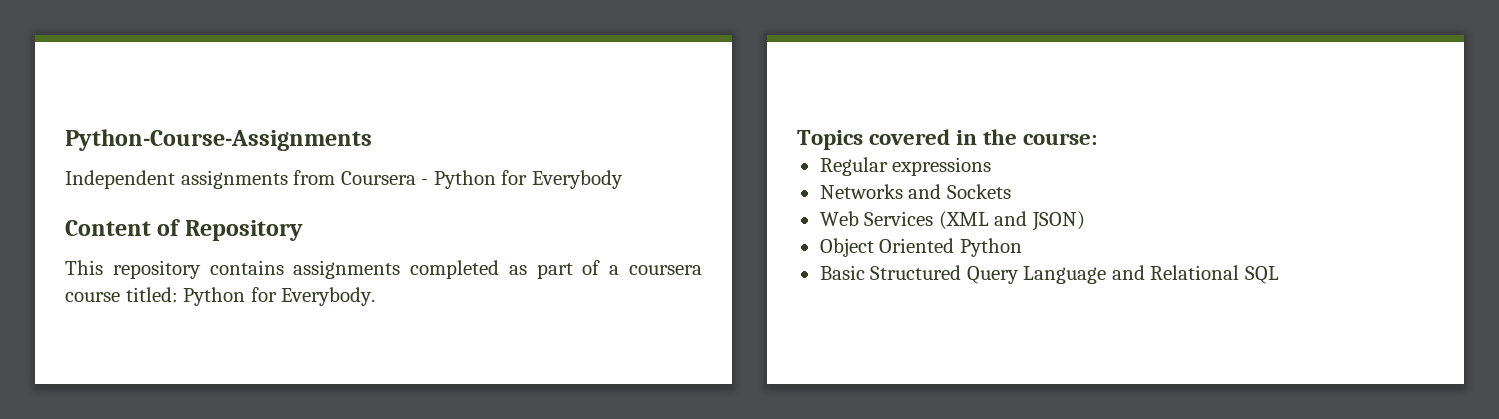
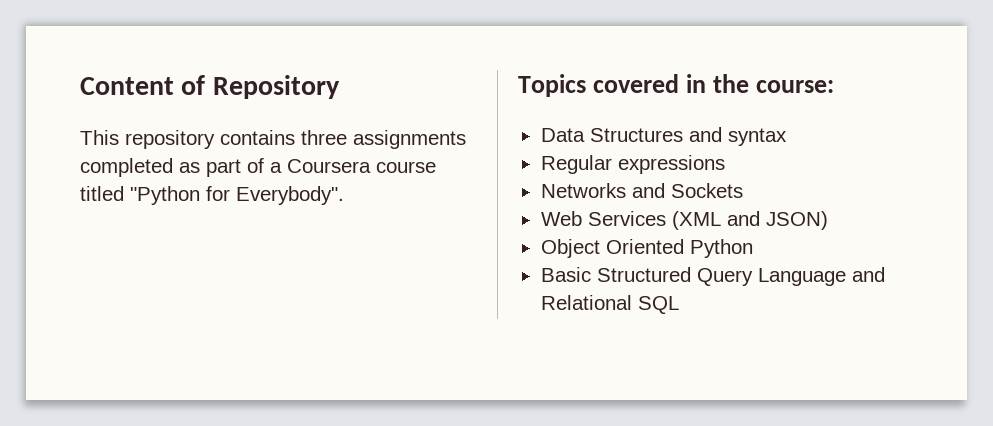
[65,129,372,151] [65,170,623,189] Python-Course-Assignments // Independent assignments from Coursera - Python for Everybody // -> (80, 86) none
(284, 267) none -> [301,130,347,145] three
[629,265,703,275] [65,287,376,306] coursera course titled: Python for Everybody. -> [287,159,436,173] [80,186,344,205] Coursera course titled "Python for Everybody".
(1098, 139) none -> [540,127,787,146] // Data Structures and syntax

